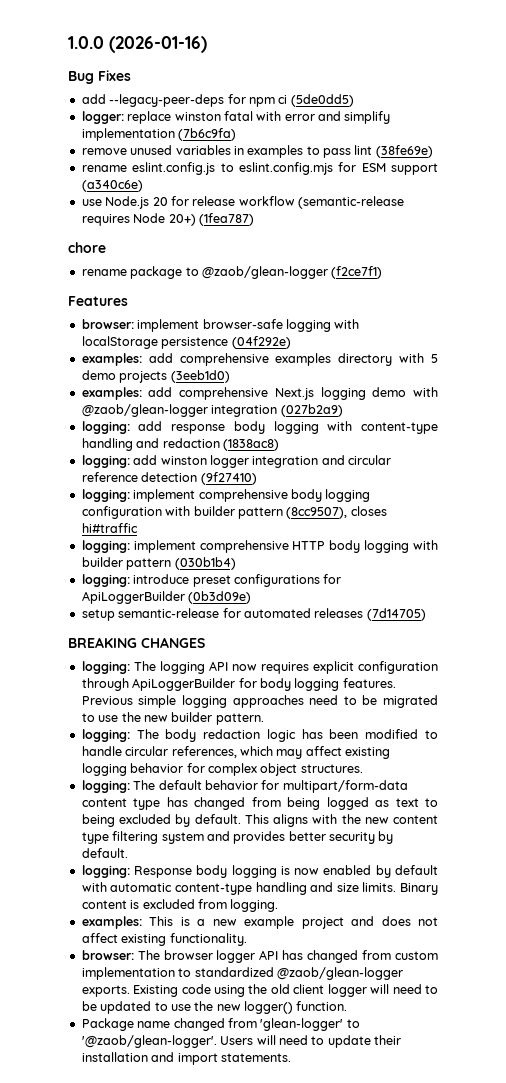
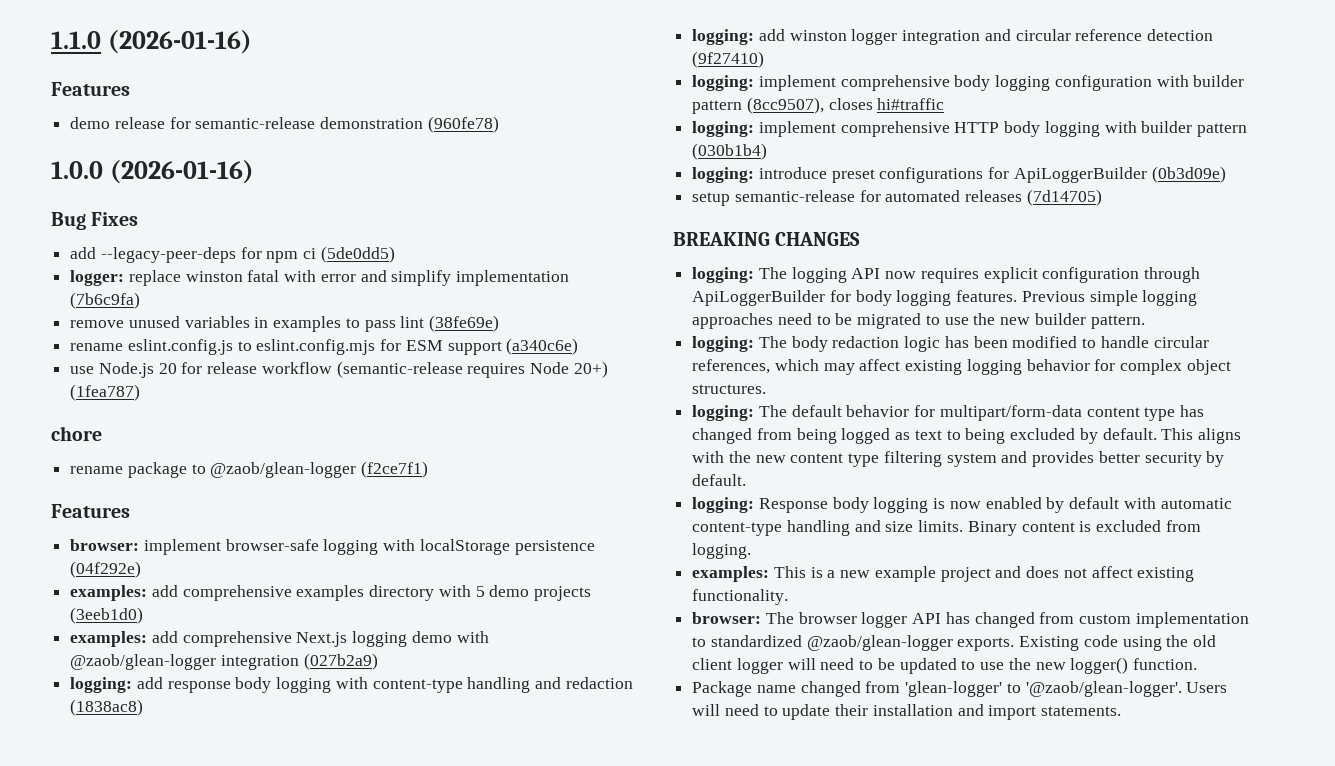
(68, 42) none -> [51,30,253,54] [51,82,130,96] [70,116,499,133] 1.1.0 (2026-01-16) // Features // demo release for semantic-release demonstration (960fe78) //

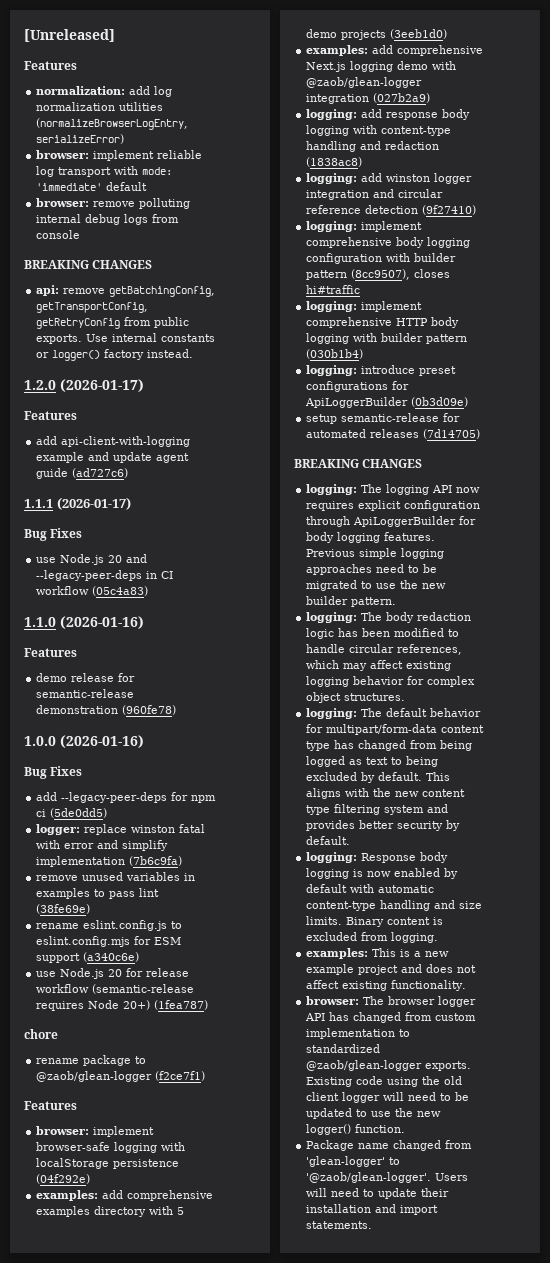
(51, 40) none -> [24,29,115,42] [24,61,77,70] [36,86,173,97] [36,102,164,111] [36,118,189,130] [36,134,125,144] [36,150,203,161] [36,166,173,177] [36,182,148,191] [36,198,191,209] [36,214,180,225] [36,230,81,239] [24,260,153,269] [36,285,216,297] [36,302,149,313] [36,317,190,329] [36,333,216,344] [36,349,194,361] [24,379,144,392] [24,411,77,420] [36,436,191,447] [36,452,190,463] [36,468,129,479] [24,497,131,510] [24,528,83,541] [36,554,148,565] [36,570,174,581] [36,586,149,596] [Unreleased] // Features // normalization: add log normalization utilities (normalizeBrowserLogEntry, serializeError) // browser: implement reliable log transport with mode: 'immediate' default // browser: remove polluting internal debug logs from console // BREAKING CHANGES // api: remove getBatchingConfig, getTransportConfig, getRetryConfig from public exports. Use internal constants or logger() factory instead. // 1.2.0 (2026-01-17) // Features // add api-client-with-logging example and update agent guide (ad727c6) // 1.1.1 (2026-01-17) // Bug Fixes // use Node.js 20 and --legacy-peer-deps in CI workflow (05c4a83) //

